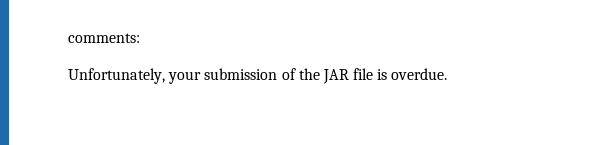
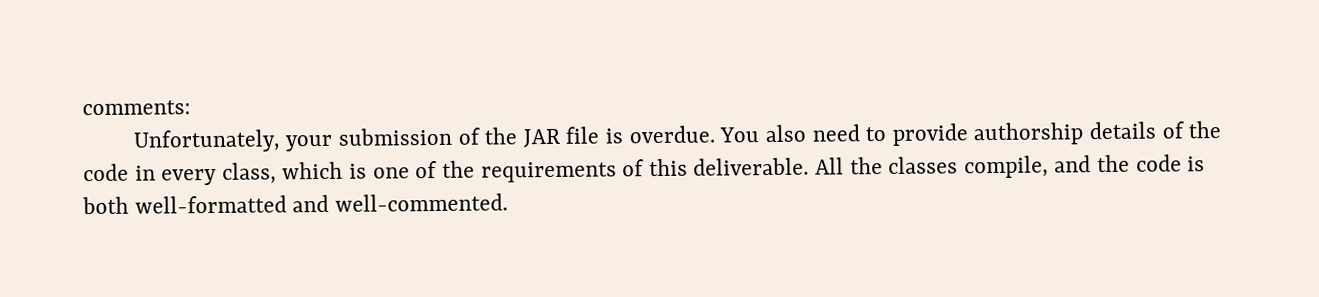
(448, 74) none -> [719,120,1222,146] [83,154,1206,186] [82,193,508,215] You also need to provide authorship details of the code in every class, which is one of the requirements of this deliverable. All the classes compile, and the code is both well-formatted and well-commented.

